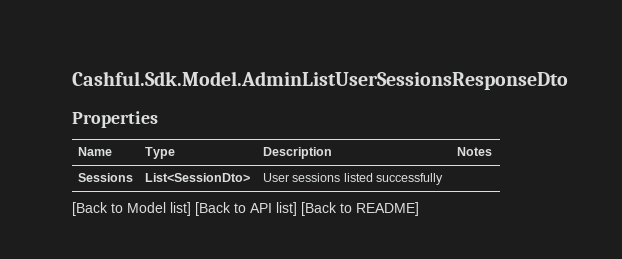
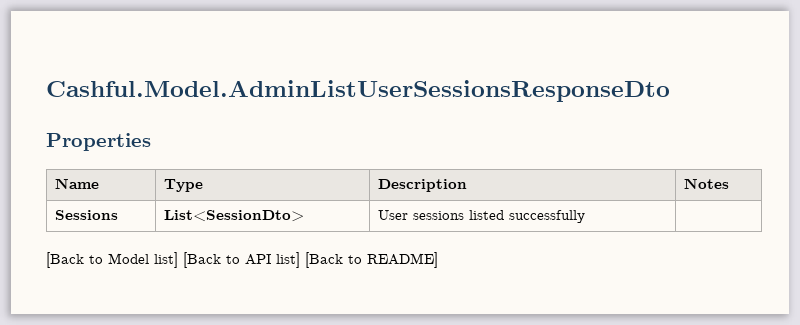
[72,71,568,90] Cashful.Sdk.Model.AdminListUserSessionsResponseDto -> [46,80,670,102] Cashful.Model.AdminListUserSessionsResponseDto

